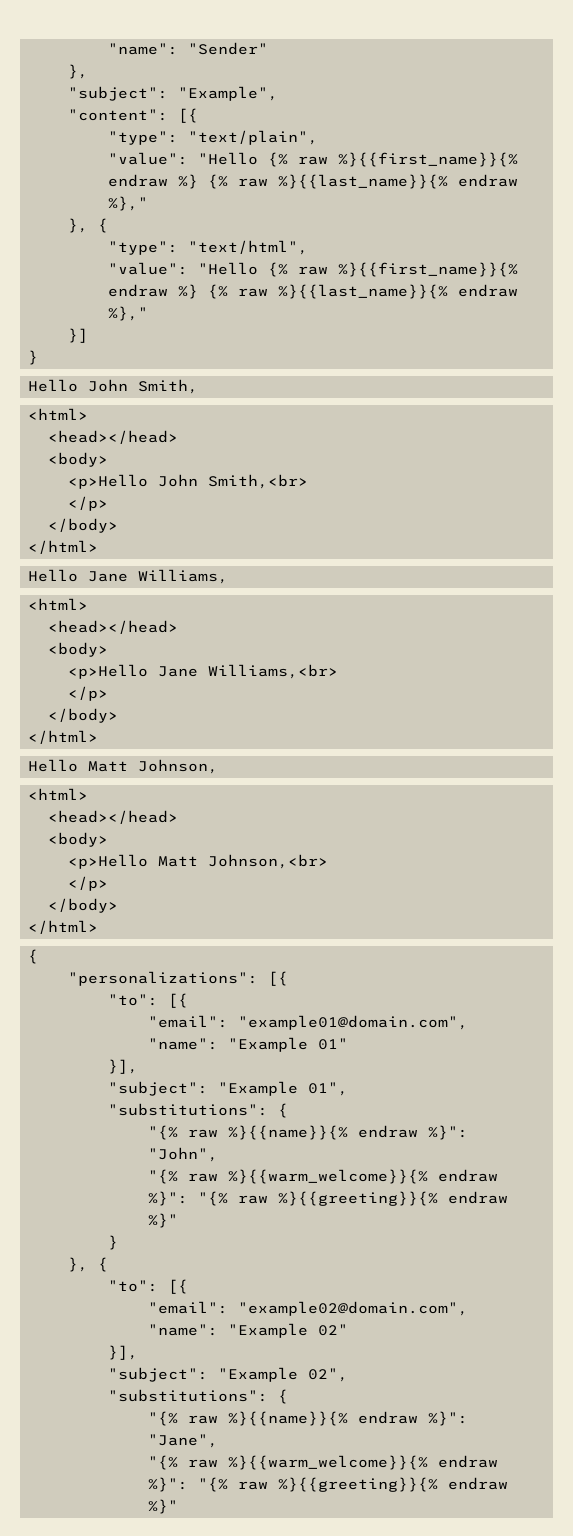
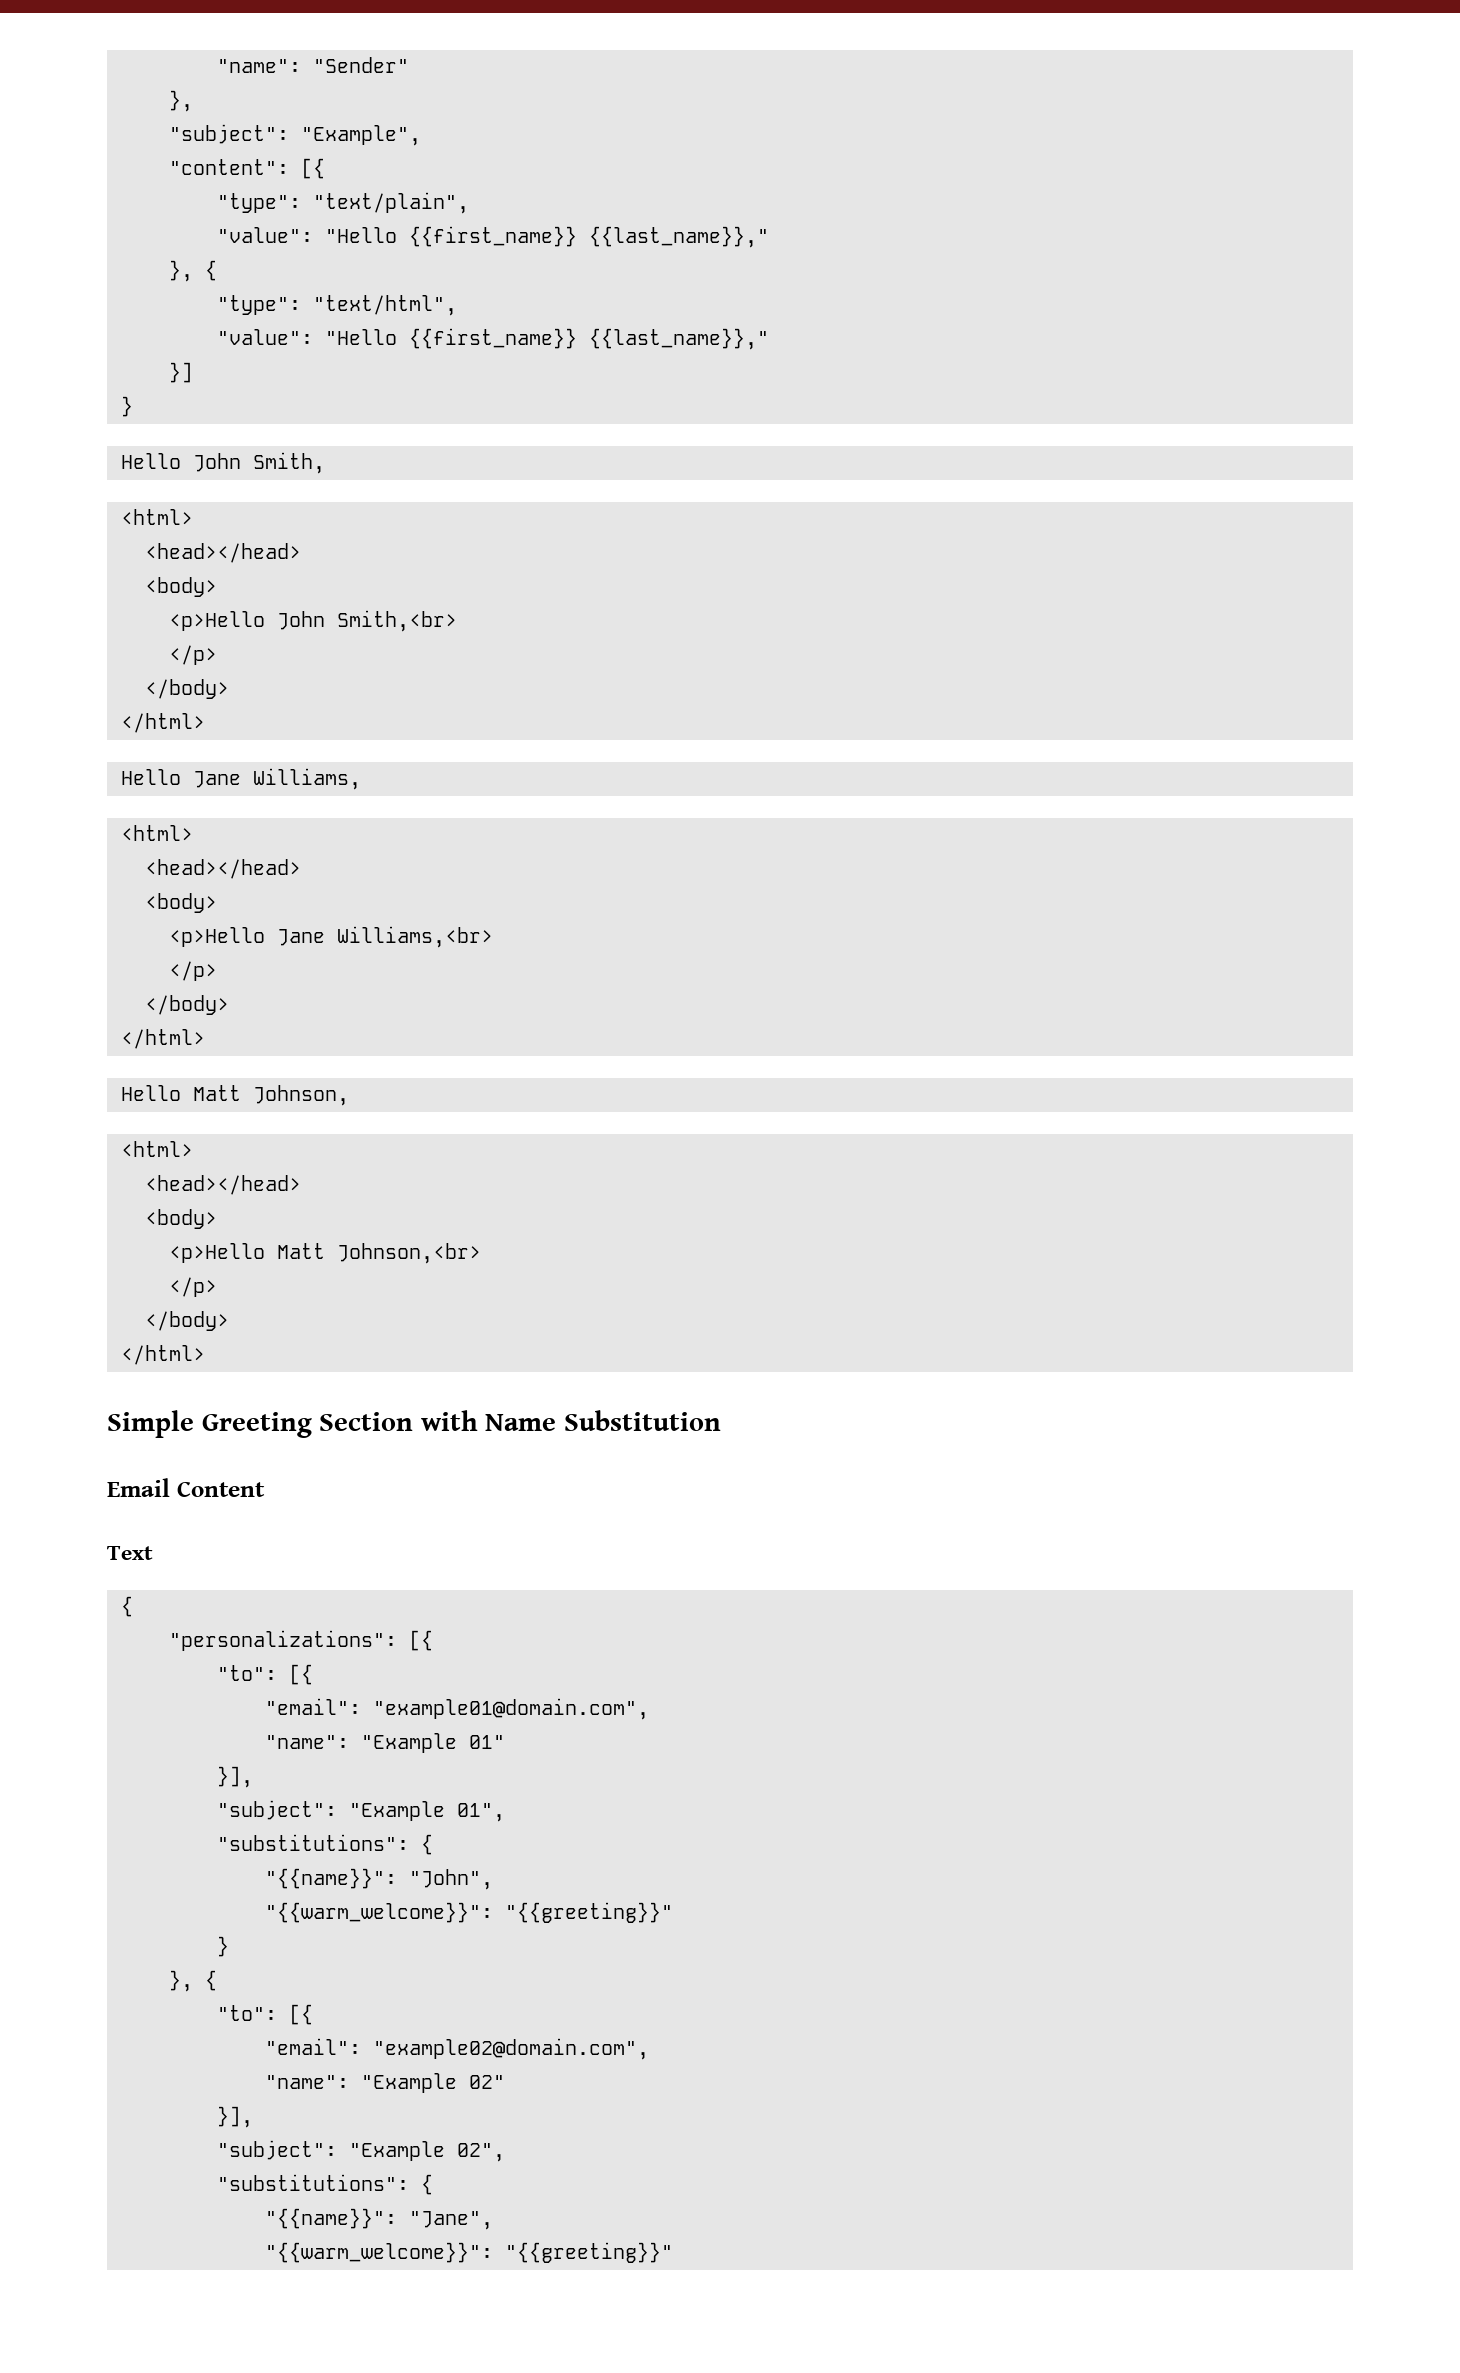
[268,152,519,167] [108,174,519,189] [108,196,149,211] {% raw %}{{first_name}}{% endraw %} {% raw %}{{last_name}}{% endraw %}," -> [408,226,769,248] {{first_name}} {{last_name}},"
[268,262,519,277] [108,284,519,299] [108,306,149,321] {% raw %}{{first_name}}{% endraw %} {% raw %}{{last_name}}{% endraw %}," -> [408,328,769,350] {{first_name}} {{last_name}},"
(99, 927) none -> [107,1410,721,1438] [107,1478,265,1497] [107,1546,153,1560] // Simple Greeting Section with Name Substitution // Email Content // Text
[148,1125,469,1140] [148,1147,219,1162] [148,1169,499,1184] [148,1191,509,1206] [148,1213,179,1228] "{% raw %}{{name}}{% endraw %}": "John", // "{% raw %}{{warm_welcome}}{% endraw %}": "{% raw %}{{greeting}}{% endraw %}" -> [264,1868,493,1890] [264,1902,673,1923] "{{name}}": "John", // "{{warm_welcome}}": "{{greeting}}"
[148,1411,469,1426] [148,1434,219,1448] [148,1455,499,1470] [148,1477,509,1492] [148,1499,179,1514] "{% raw %}{{name}}{% endraw %}": "Jane", // "{% raw %}{{warm_welcome}}{% endraw %}": "{% raw %}{{greeting}}{% endraw %}" -> [264,2208,493,2230] [264,2242,673,2263] "{{name}}": "Jane", // "{{warm_welcome}}": "{{greeting}}"

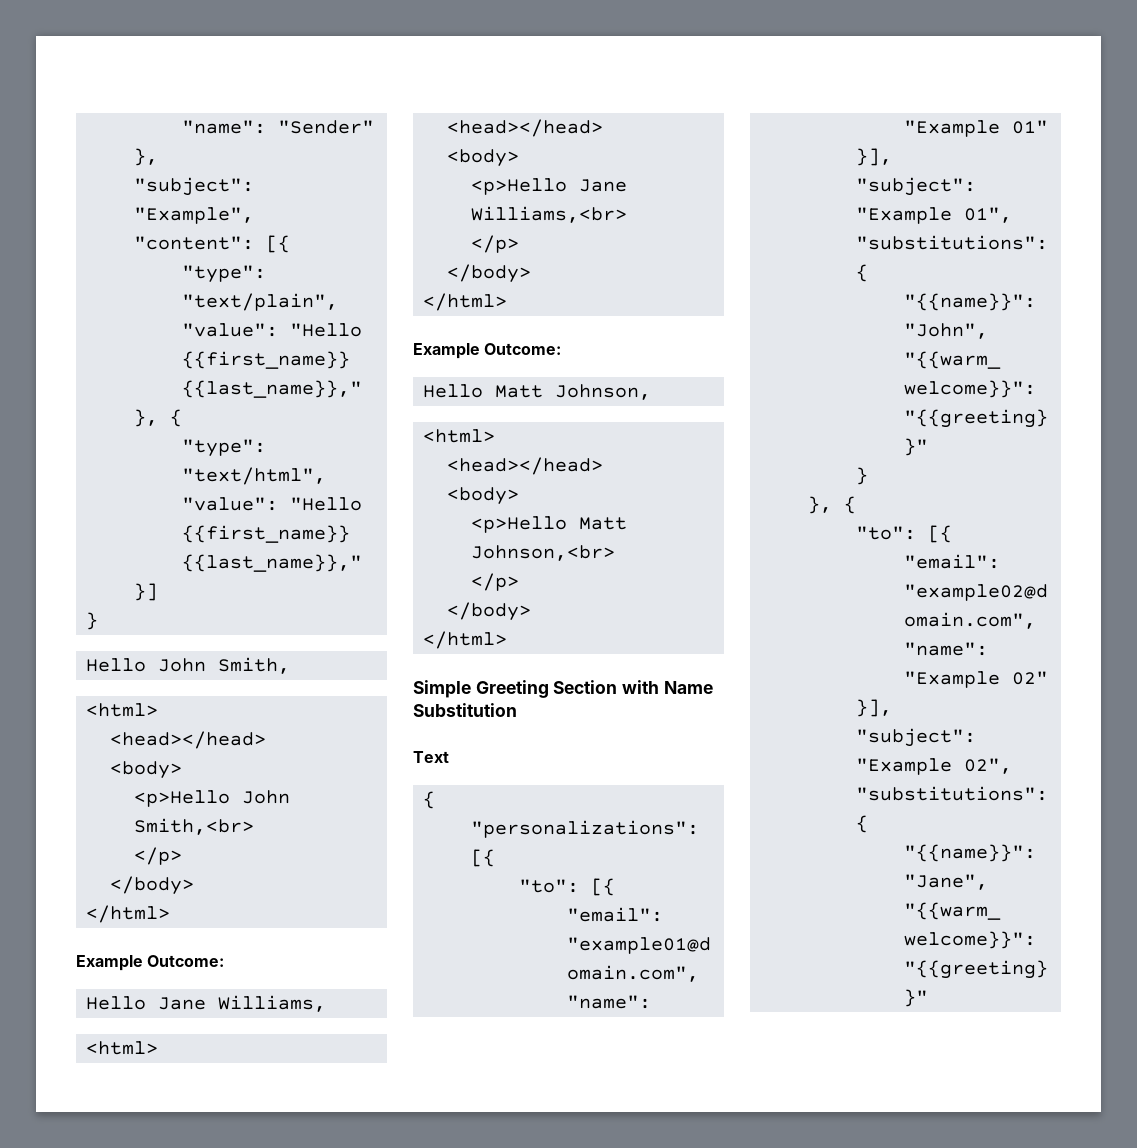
(205, 723) none -> [76,955,225,971] // Example Outcome:
(205, 1039) none -> [413,343,562,359] // Example Outcome:
[107,1478,265,1497] // Email Content -> (517, 710) none

